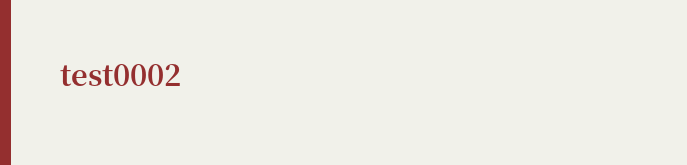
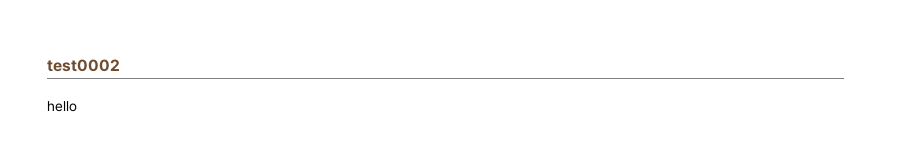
(181, 75) none -> [47,101,77,112] // hello

